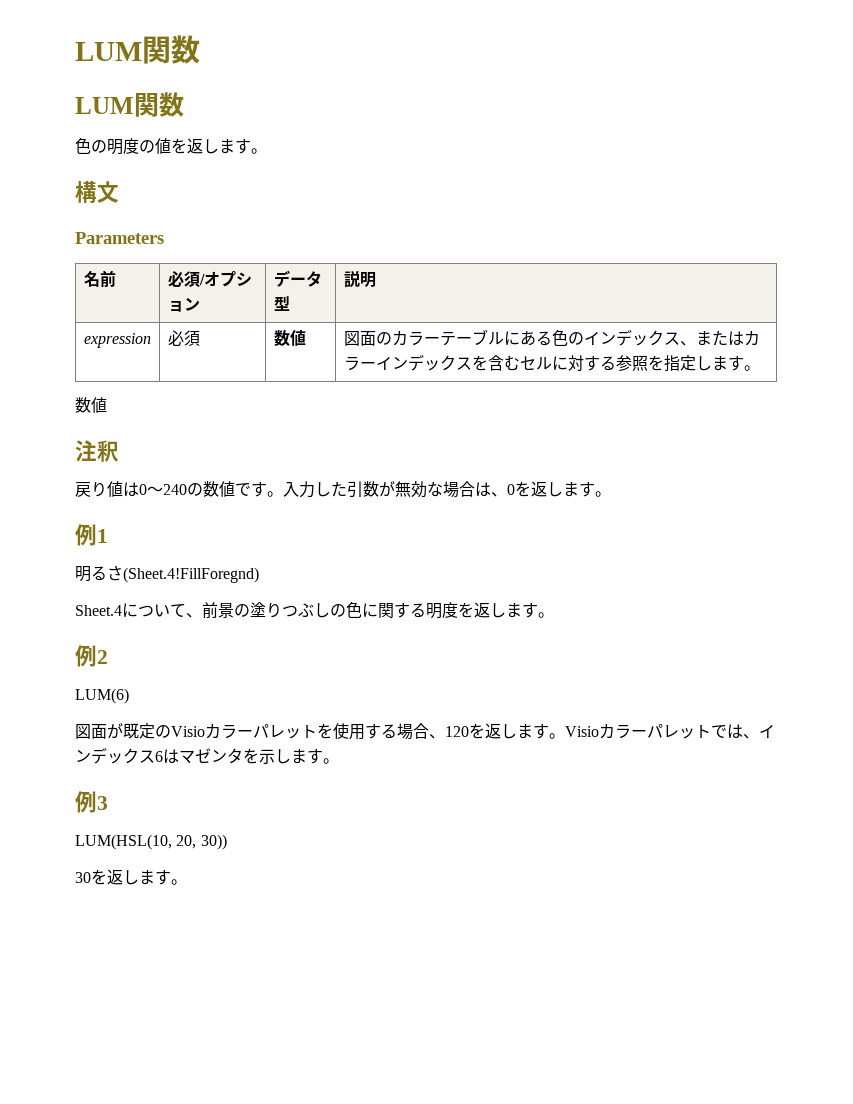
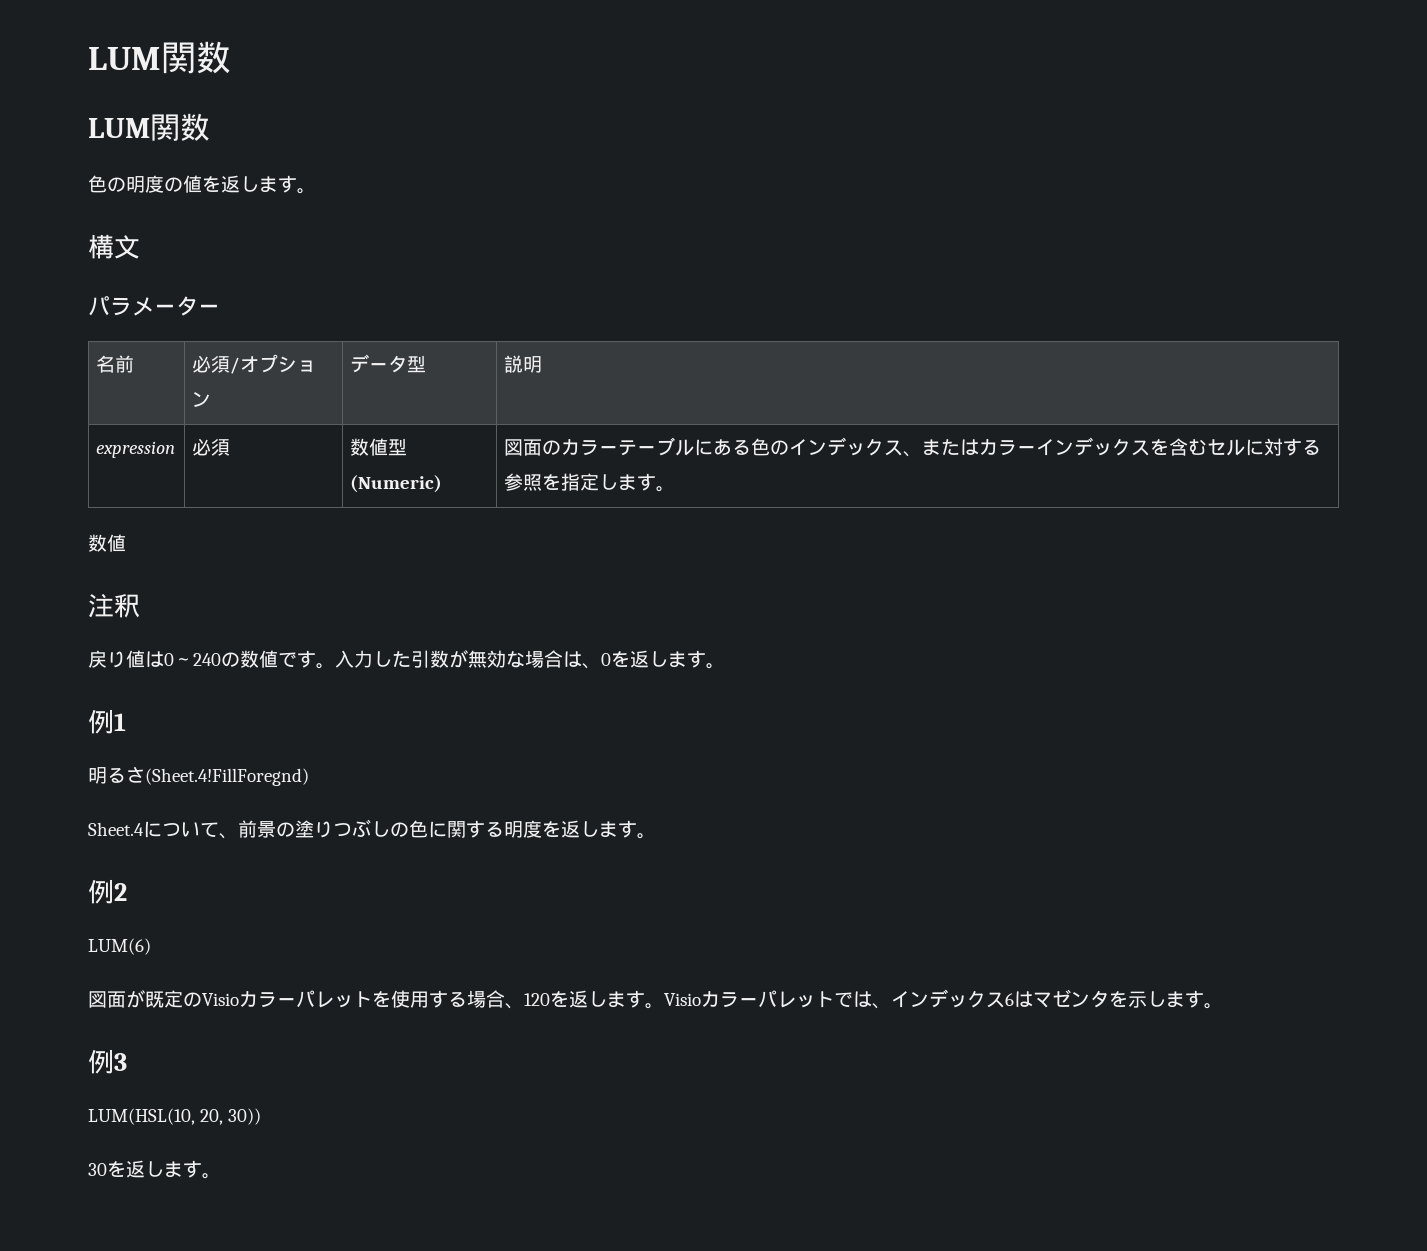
[75,232,164,244] Parameters -> [88,296,220,316] パラメーター
(306, 337) none -> [388,438,408,456] [350,475,443,493] 型(Numeric)

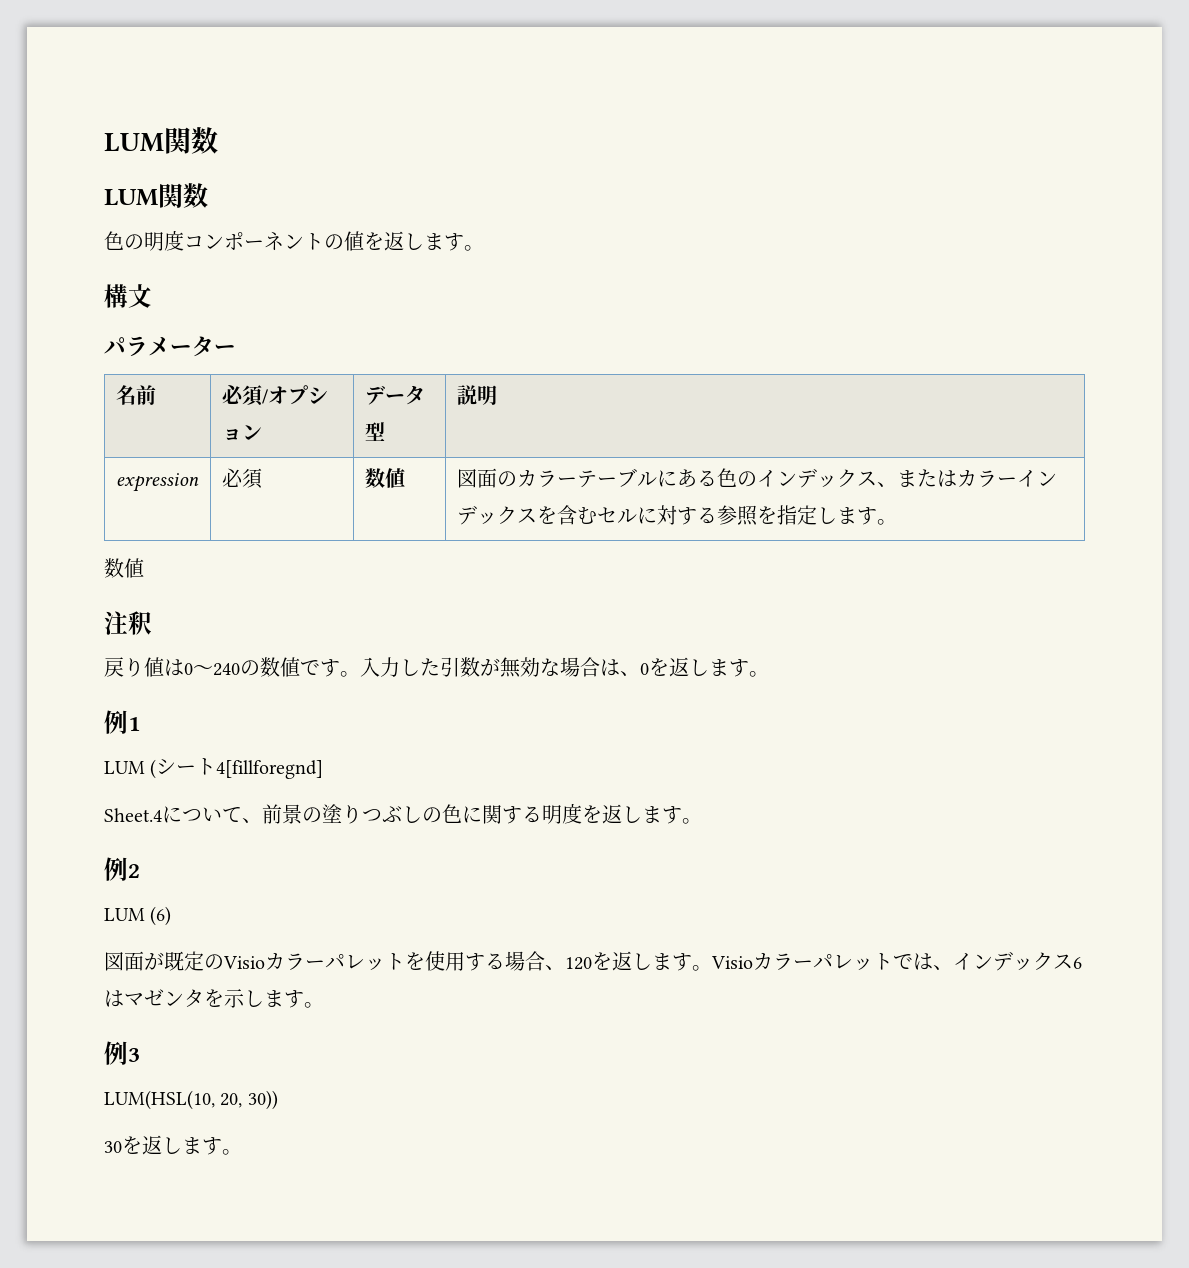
(164, 184) none -> [184,231,324,251] コンポーネント
[388,438,408,456] [350,475,443,493] 型(Numeric) -> (405, 478) none
[88,766,309,786] 明るさ(Sheet.4!FillForegnd) -> [104,758,324,779] LUM (シート4[fillforegnd]
[88,938,151,955] LUM(6) -> [104,906,172,926] LUM (6)

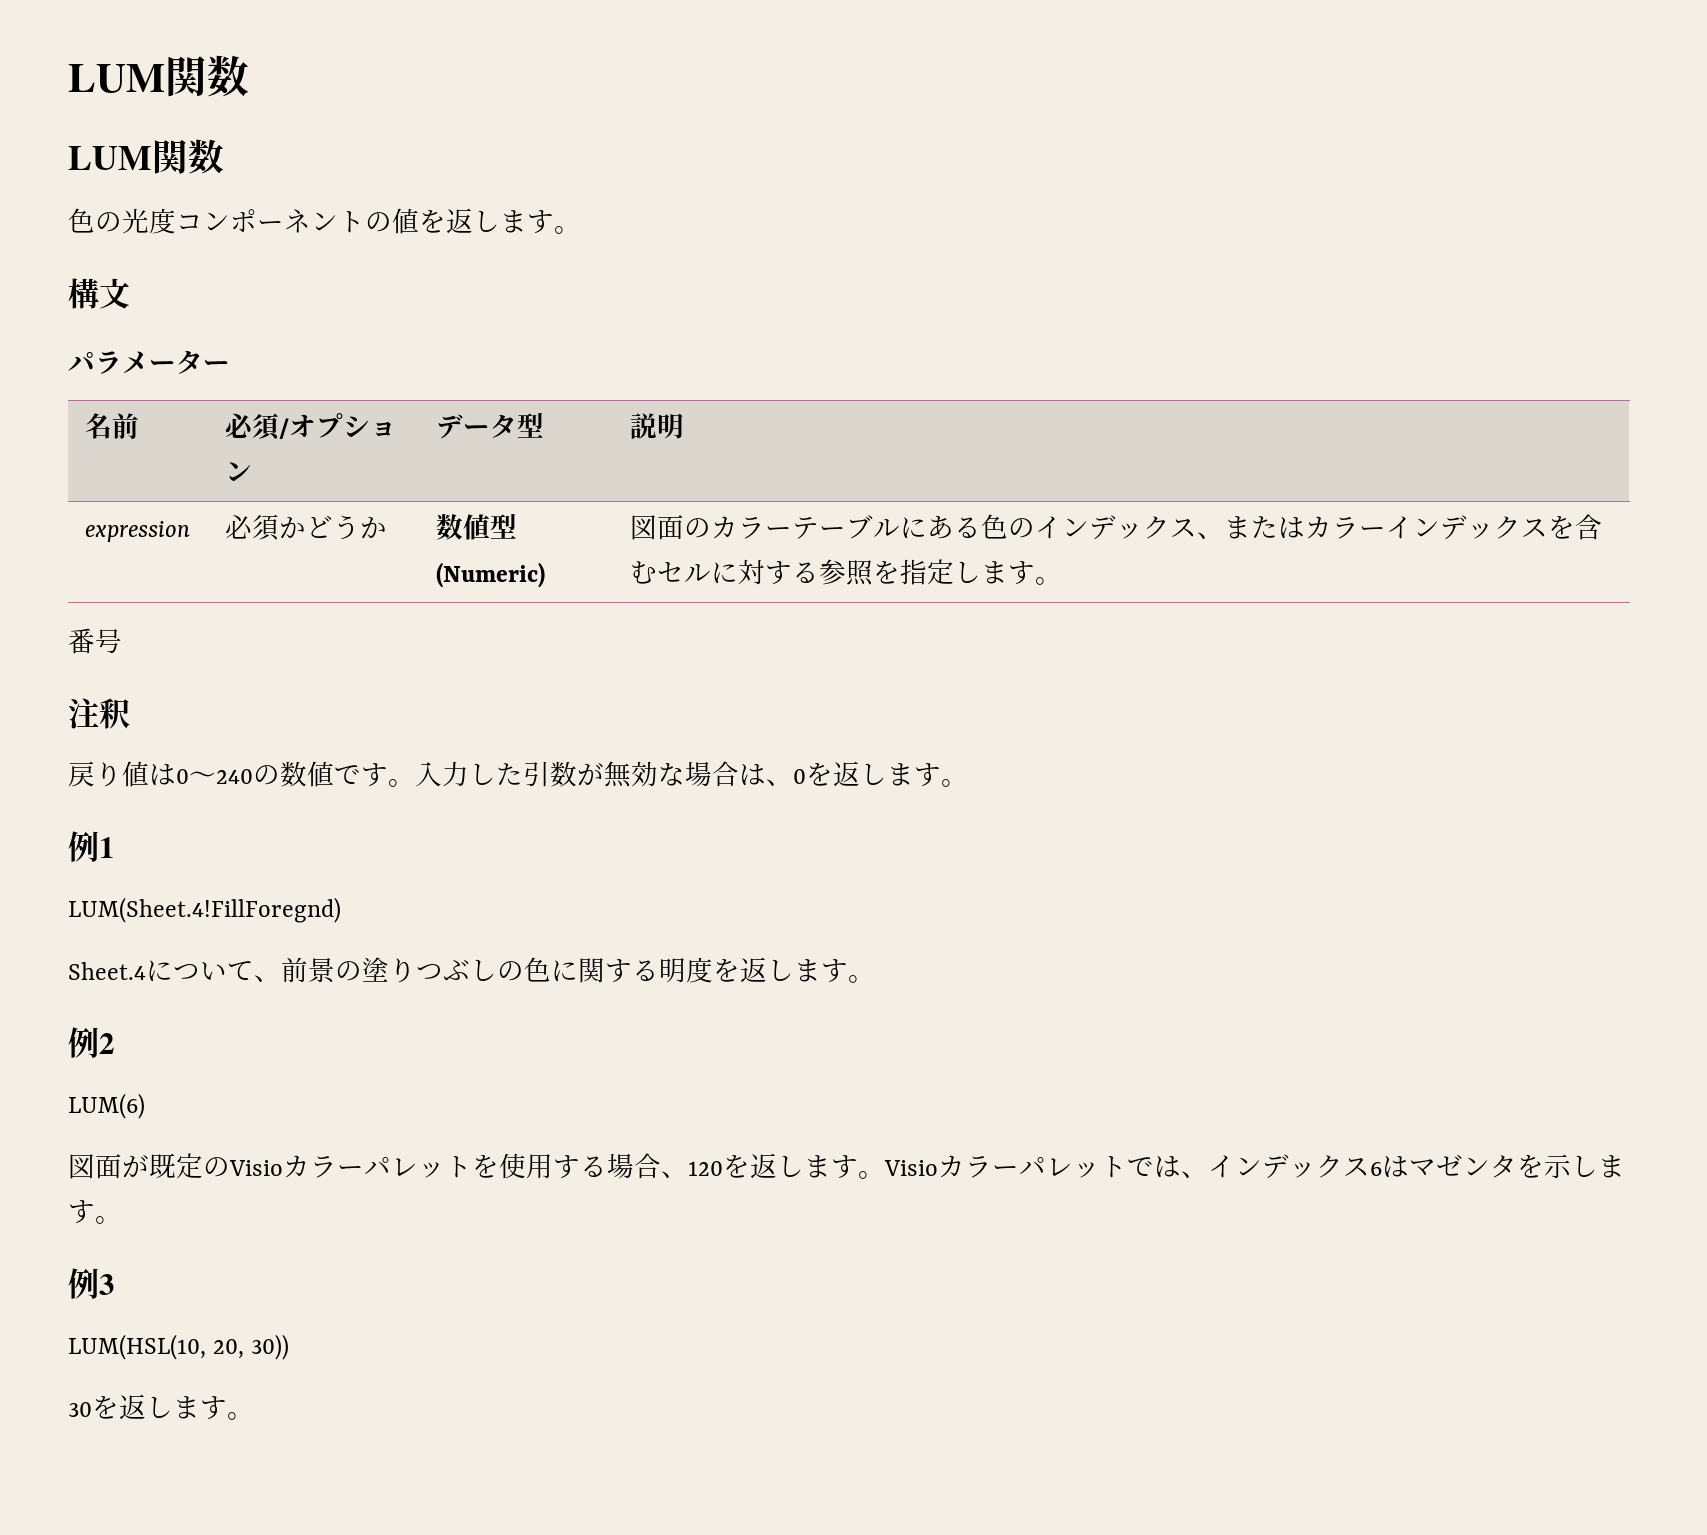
[144,232,164,251] 明 -> [122,208,149,234] 光
[364,468,405,488] | 数値 -> [279,515,388,539] [436,514,518,540] [436,562,546,588] かどうか | 数値型(Numeric)
[104,558,144,578] 数値 -> [68,628,122,654] 番号
[104,758,324,779] LUM (シート4[fillforegnd] -> [68,897,341,923] LUM(Sheet.4!FillForegnd)
[104,906,172,926] LUM (6) -> [68,1093,145,1119] LUM(6)

